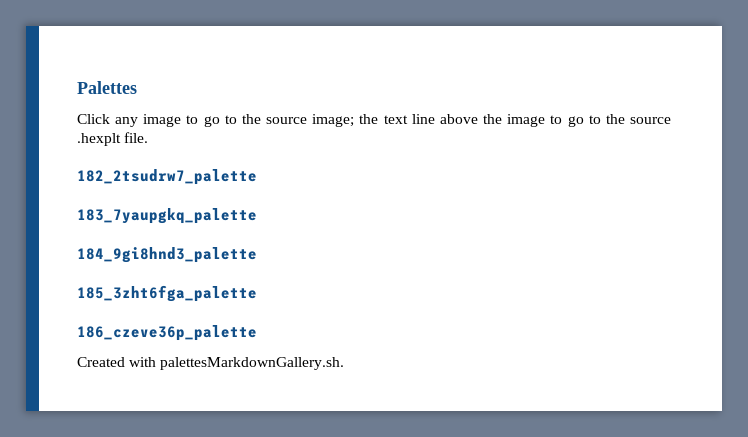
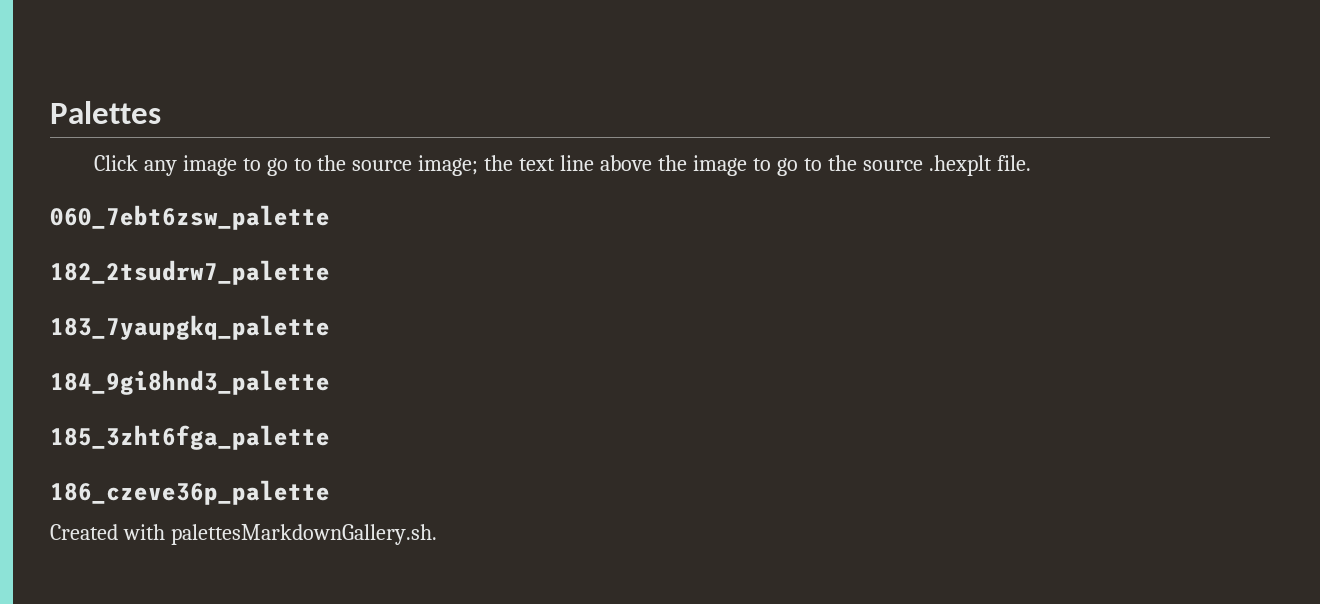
(149, 137) none -> [50,205,330,230] // 060_7ebt6zsw_palette

